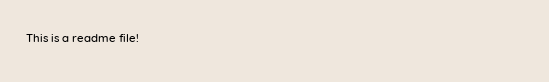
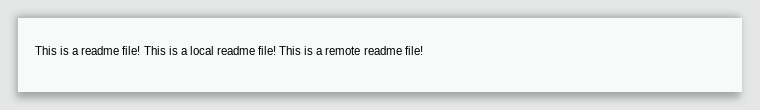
(140, 38) none -> [143,46,423,55] This is a local readme file! This is a remote readme file!

